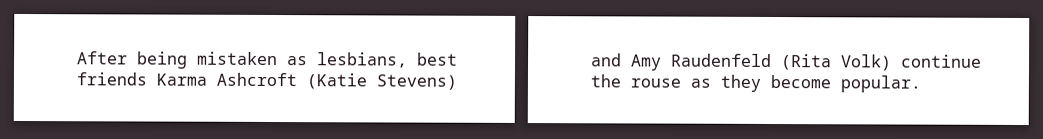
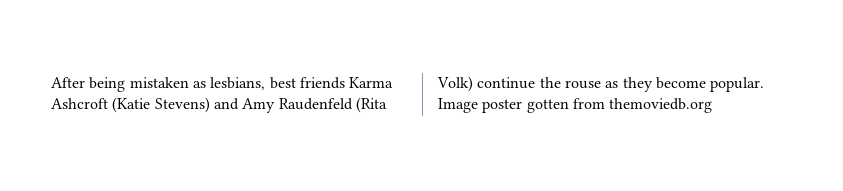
(921, 84) none -> [438,98,713,113] Image poster gotten from themoviedb.org

